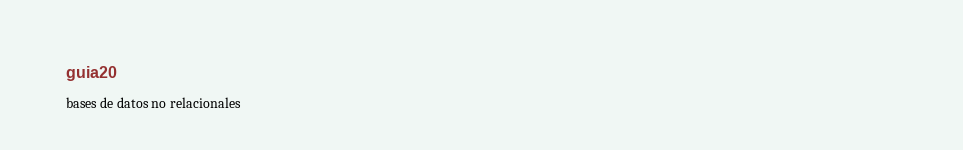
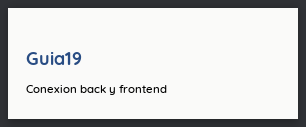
[66,66,117,81] [66,97,242,108] guia20 // bases de datos no relacionales -> [26,51,82,65] [26,85,168,95] Guia19 // Conexion back y frontend

